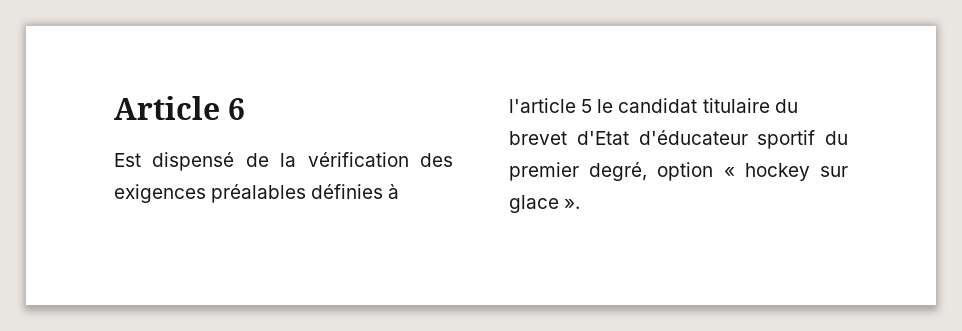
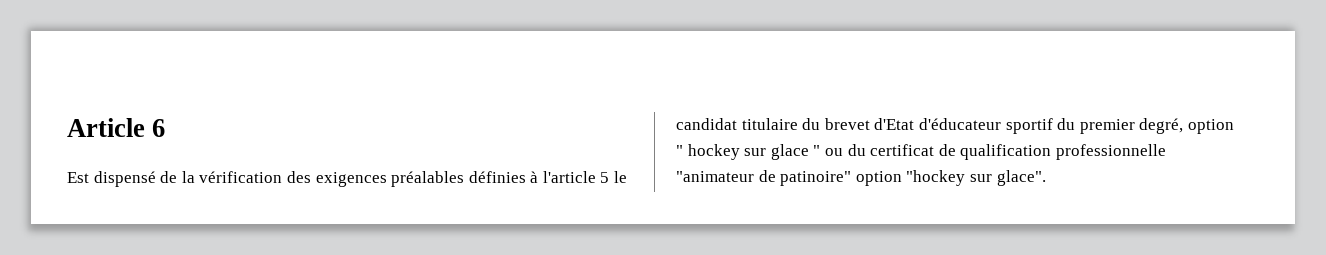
[723,167,735,177] « -> [676,145,683,156] "
[564,199,581,209] ». -> [813,144,1166,160] [676,170,1046,186] " ou du certificat de qualification professionnelle "animateur de patinoire" option "hockey sur glace".

